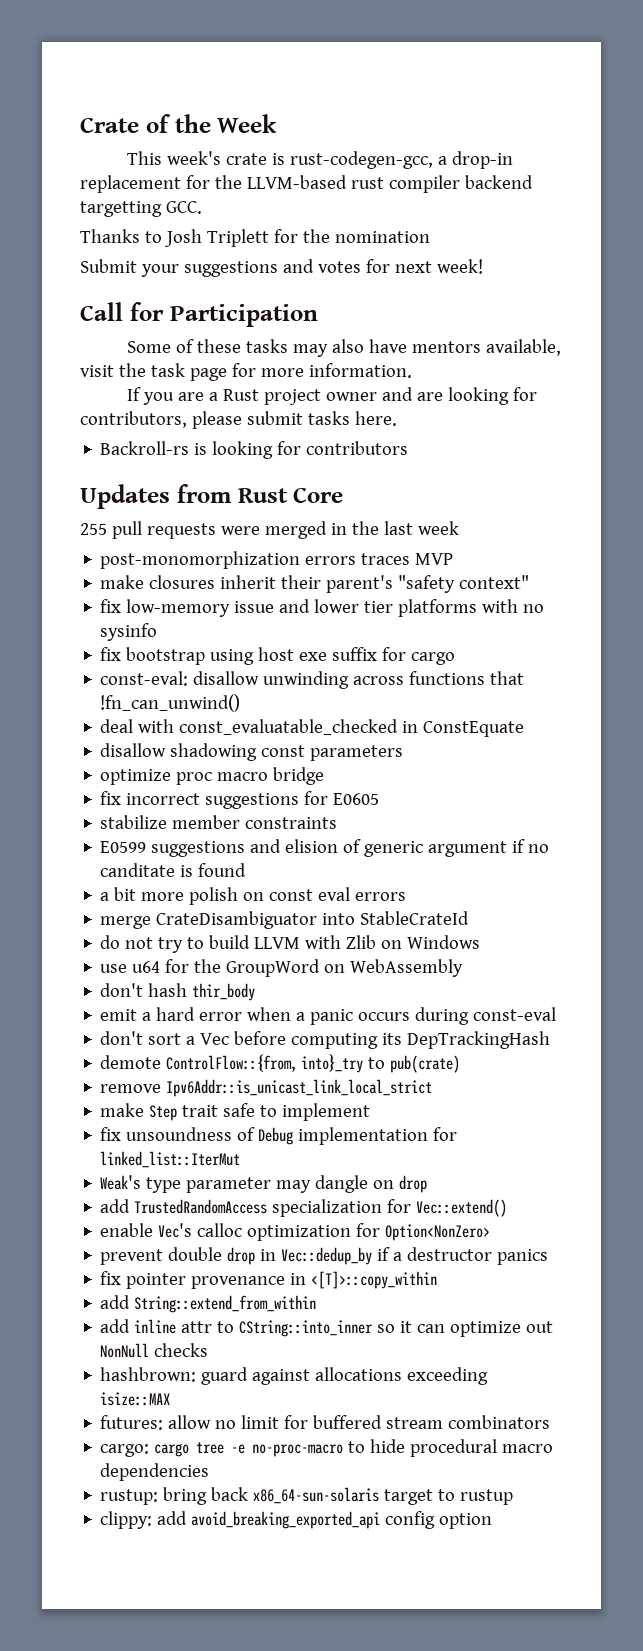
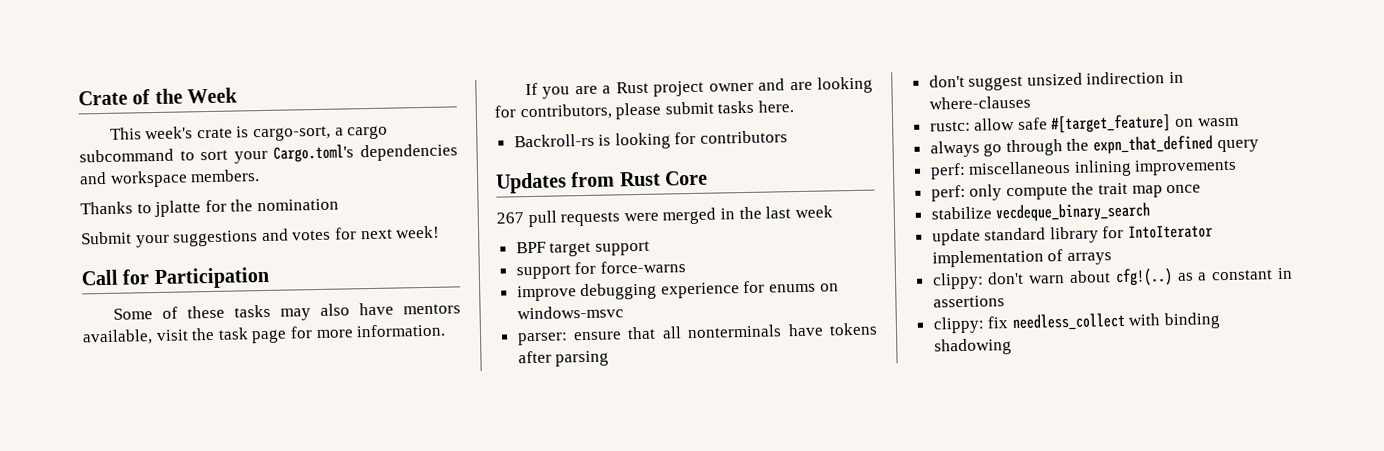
[289,151,513,169] [80,175,533,193] [80,201,202,217] rust-codegen-gcc, a drop-in replacement for the LLVM-based rust compiler backend targetting GCC. -> [253,125,389,142] [79,143,458,164] [79,169,261,188] cargo-sort, a cargo subcommand to sort your Cargo.toml's dependencies and workspace members.
[164,229,269,247] Josh Triplett -> [154,200,202,218] jplatte
[80,523,107,535] 255 -> [496,212,524,224] 267
[100,551,454,569] [100,575,530,593] [100,599,545,617] [100,623,158,641] [100,647,456,665] [100,671,525,689] [100,694,241,712] [100,719,525,737] [100,743,404,761] [100,767,325,785] [100,791,380,809] [100,815,338,829] [100,839,550,857] [100,863,247,877] [100,887,407,905] [100,911,470,929] [100,935,481,953] [100,959,464,977] [100,983,256,1001] [100,1007,557,1025] [100,1031,551,1049] [100,1054,461,1073] [100,1079,433,1097] [100,1103,371,1121] [100,1127,458,1145] [100,1151,241,1168] [100,1175,428,1193] [100,1199,508,1217] [100,1223,491,1241] [100,1247,549,1265] [100,1271,438,1289] [100,1295,317,1313] [100,1319,554,1337] [100,1343,209,1358] [100,1367,489,1385] [100,1392,171,1406] [100,1415,551,1430] [100,1439,554,1457] [100,1463,210,1481] [100,1487,514,1505] [100,1511,493,1529] post-monomorphization errors traces MVP // make closures inherit their parent's "safety context" // fix low-memory issue and lower tier platforms with no sysinfo // fix bootstrap using host exe suffix for cargo // const-eval: disallow unwinding across functions that !fn_can_unwind() // deal with const_evaluatable_checked in ConstEquate // disallow shadowing const parameters // optimize proc macro bridge // fix incorrect suggestions for E0605 // stabilize member constraints // E0599 suggestions and elision of generic argument if no canditate is found // a bit more polish on const eval errors // merge CrateDisambiguator into StableCrateId // do not try to build LLVM with Zlib on Windows // use u64 for the GroupWord on WebAssembly // don't hash thir_body // emit a hard error when a panic occurs during const-eval // don't sort a Vec before computing its DepTrackingHash // demote ControlFlow::{from, into}_try to pub(crate) // remove Ipv6Addr::is_unicast_link_local_strict // make Step trait safe to implement // fix unsoundness of Debug implementation for linked_list::IterMut // Weak's type parameter may dangle on drop // add TrustedRandomAccess specialization for Vec::extend() // enable Vec's calloc optimization for Option<NonZero> // prevent double drop in Vec::dedup_by if a destructor panics // fix pointer provenance in <[T]>::copy_within // add String::extend_from_within // add inline attr to CString::into_inner so it can optimize out NonNull checks // hashbrown: guard against allocations exceeding isize::MAX // futures: allow no limit for buffered stream combinators // cargo: cargo tree -e no-proc-macro to hide procedural macro dependencies // rustup: bring back x86_64-sun-solaris target to rustup // clippy: add avoid_breaking_exported_api config option -> [515,240,650,257] [515,260,686,280] [516,280,839,302] [516,305,624,320] [516,322,878,346] [517,350,610,367] [928,71,1185,91] [928,95,1031,110] [929,114,1239,134] [929,135,1259,158] [929,158,1238,180] [930,182,1202,202] [930,202,1151,223] [931,224,1214,246] [931,249,1112,268] [931,267,1293,290] [932,295,1005,308] [932,312,1222,334] [933,338,1012,356] BPF target support // support for force-warns // improve debugging experience for enums on windows-msvc // parser: ensure that all nonterminals have tokens after parsing // don't suggest unsized indirection in where-clauses // rustc: allow safe #[target_feature] on wasm // always go through the expn_that_defined query // perf: miscellaneous inlining improvements // perf: only compute the trait map once // stabilize vecdeque_binary_search // update standard library for IntoIterator implementation of arrays // clippy: don't warn about cfg!(..) as a constant in assertions // clippy: fix needless_collect with binding shadowing

